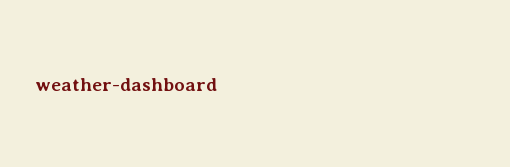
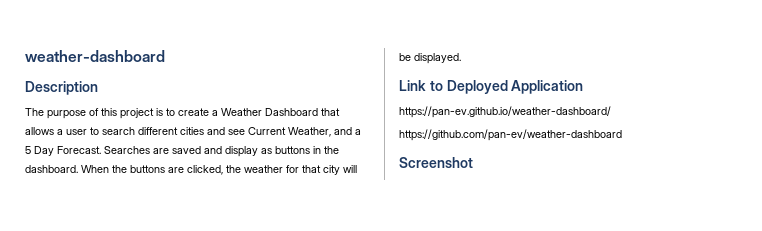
(217, 84) none -> [25,81,98,95] [25,108,340,119] [25,127,361,137] [25,146,339,157] [25,165,357,175] [399,53,461,64] [399,80,584,94] [399,106,611,118] [399,129,622,141] [399,157,473,168] // Description // The purpose of this project is to create a Weather Dashboard that allows a user to search different cities and see Current Weather, and a 5 Day Forecast. Searches are saved and display as buttons in the dashboard. When the buttons are clicked, the weather for that city will be displayed. // Link to Deployed Application // https://pan-ev.github.io/weather-dashboard/ // https://github.com/pan-ev/weather-dashboard // Screenshot

